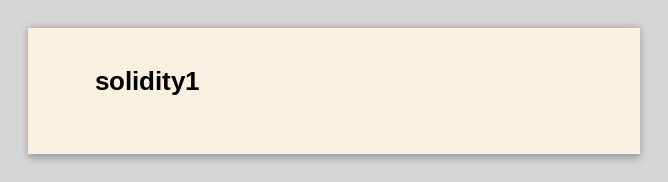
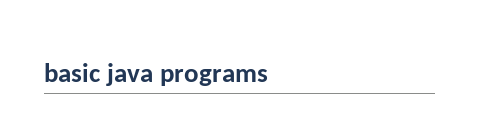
[95,71,199,95] solidity1 -> [44,63,269,86] basic java programs

